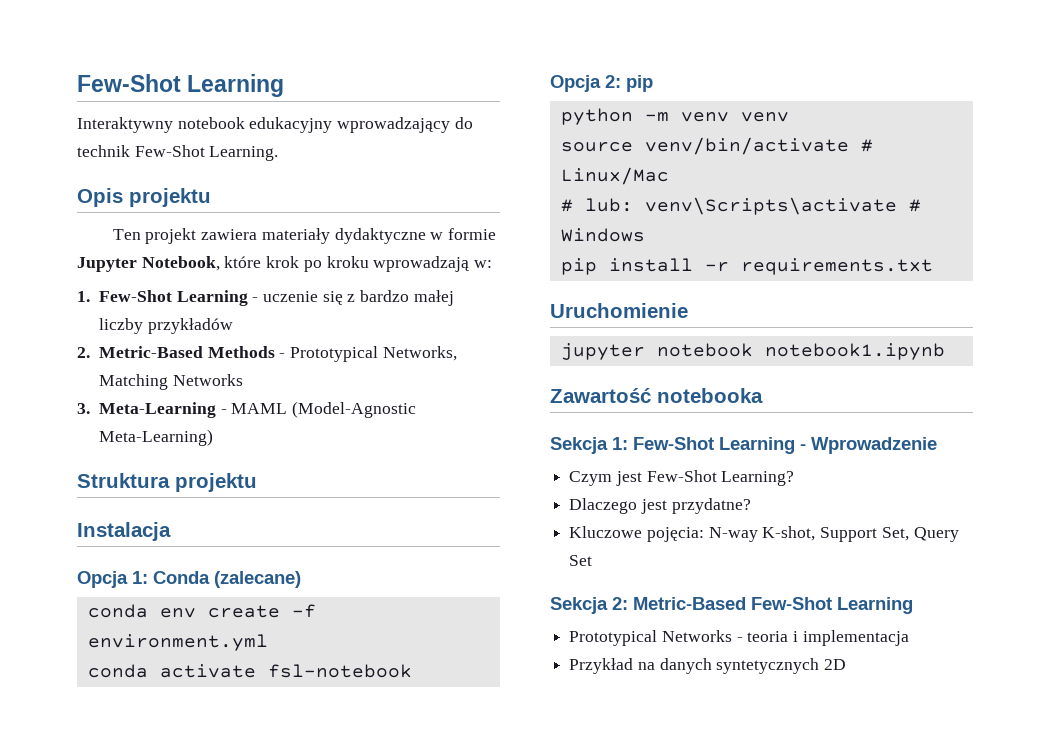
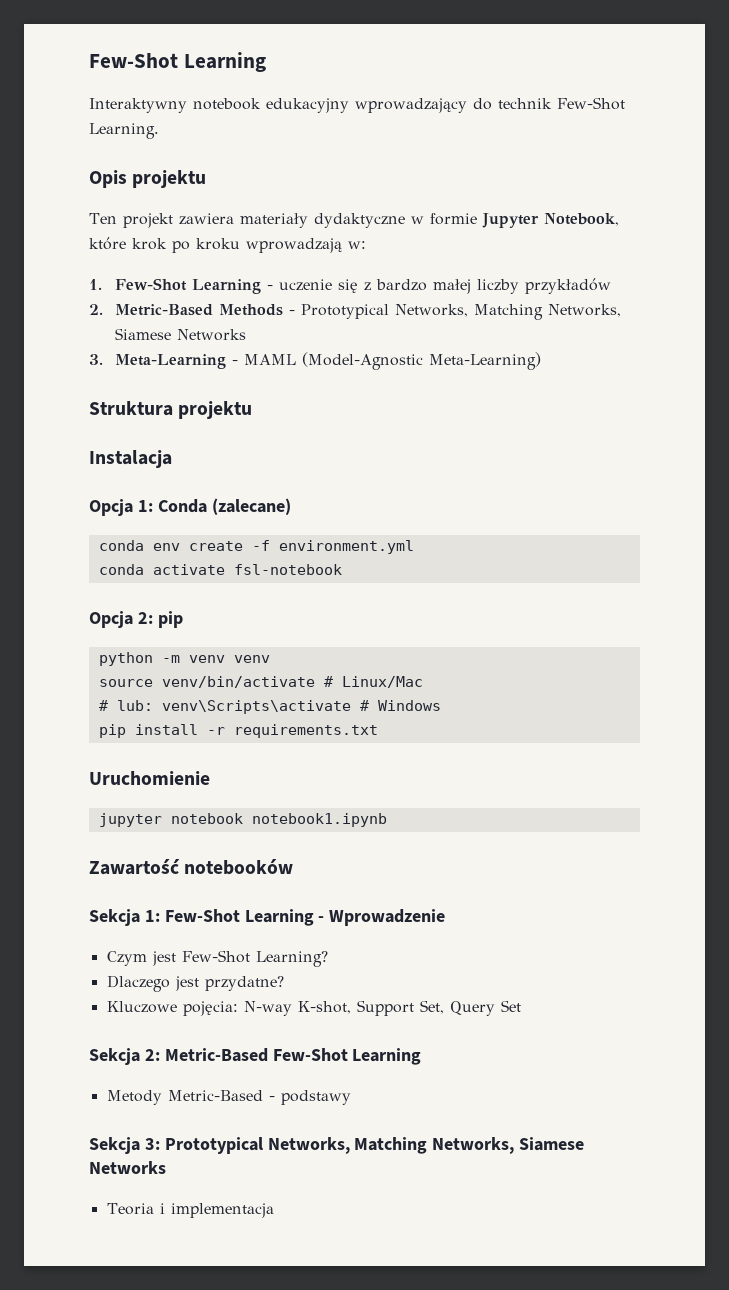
(168, 382) none -> [548,304,622,317] [115,328,172,340] Networks, Siamese
[657,388,763,403] notebooka -> [184,859,294,875] notebooków
[569,630,789,646] Prototypical Networks - teoria -> [106,1090,351,1105] [89,1137,585,1154] [89,1161,166,1174] [106,1203,154,1215] Metody Metric-Based - podstawy // Sekcja 3: Prototypical Networks, Matching Networks, Siamese Networks // Teoria
[569,658,847,674] // Przykład na danych syntetycznych 2D -> (274, 1210) none

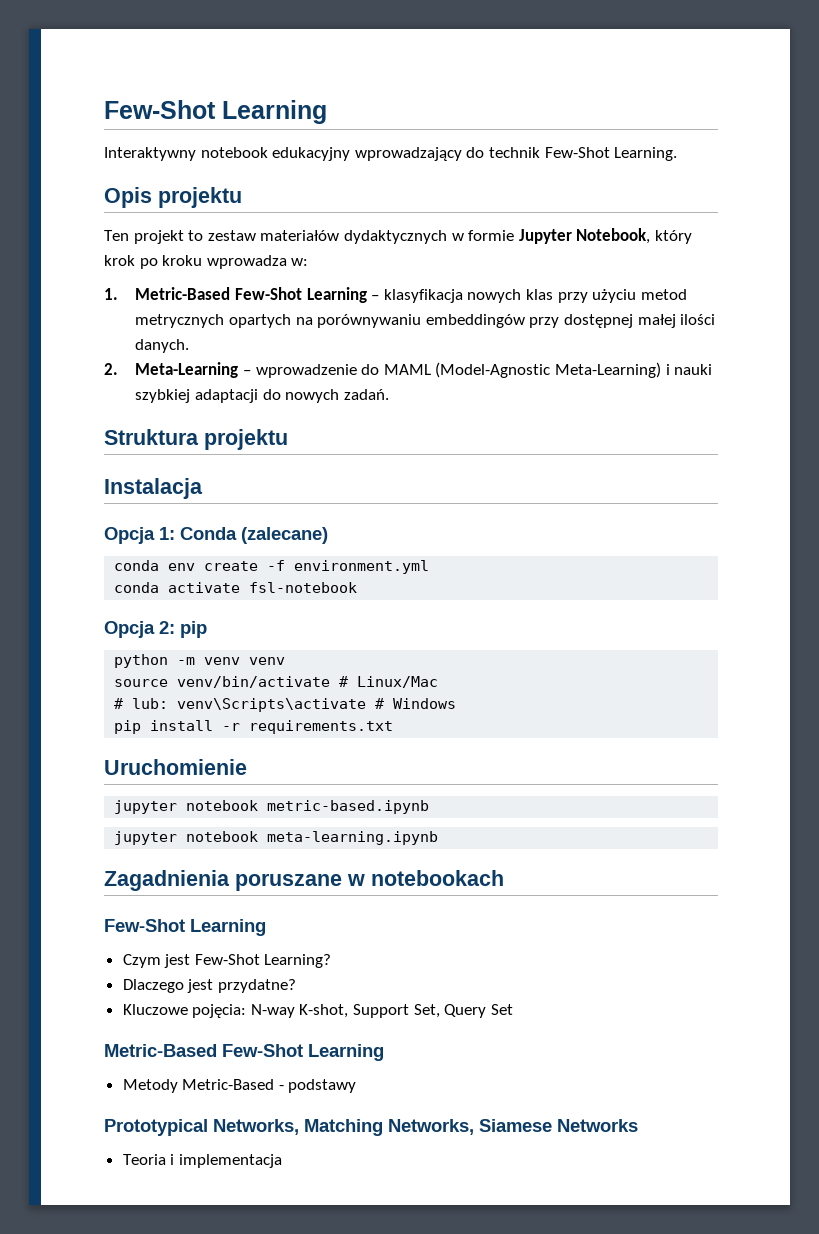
[178,213,405,228] zawiera materiały dydaktyczne -> [188,230,447,244] to zestaw materiałów dydaktycznych
[89,237,126,250] które -> [654,230,692,244] który
[246,238,342,253] wprowadzają -> [206,255,287,269] wprowadza
[115,278,612,294] [89,304,622,320] [115,328,247,341] [89,352,542,370] Few-Shot Learning - uczenie się z bardzo małej liczby przykładów // 2. Metric-Based Methods - Prototypical Networks, Matching Networks, Siamese Networks // 3. Meta-Learning - MAML (Model-Agnostic Meta-Learning) -> [135,287,687,303] [135,314,716,328] [135,339,190,353] [104,362,713,378] [135,389,389,403] Metric-Based Few-Shot Learning – klasyfikacja nowych klas przy użyciu metod metrycznych opartych na porównywaniu embeddingów przy dostępnej małej ilości danych. // 2. Meta-Learning – wprowadzenie do MAML (Model-Agnostic Meta-Learning) i nauki szybkiej adaptacji do nowych zadań.
[251,813,387,827] [89,859,294,875] [89,909,446,926] notebook1.ipynb // Zawartość notebooków // Sekcja 1: Few-Shot Learning - Wprowadzenie -> [267,800,430,814] [114,831,439,845] [104,870,504,891] [104,919,266,936] metric-based.ipynb // jupyter notebook meta-learning.ipynb // Zagadnienia poruszane w notebookach // Few-Shot Learning
[89,1048,160,1065] Sekcja 2: -> (513, 1009) none
[89,1137,160,1154] Sekcja 3: -> (357, 1086) none

